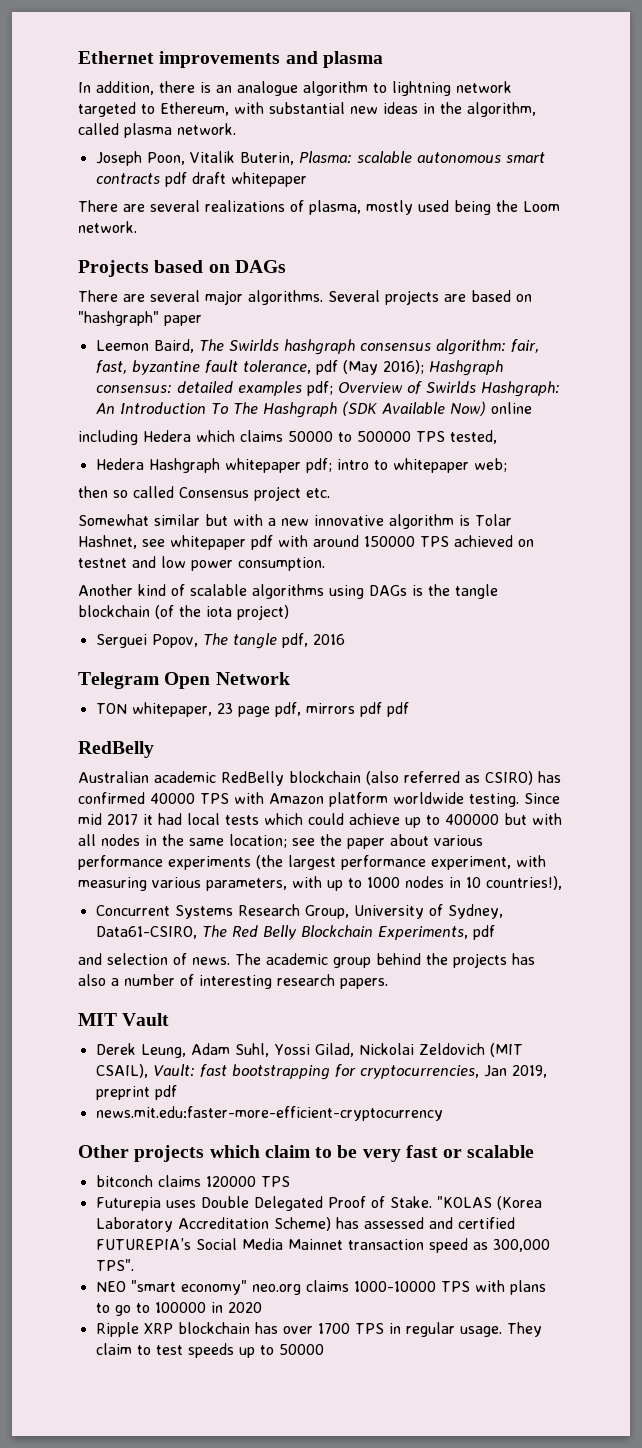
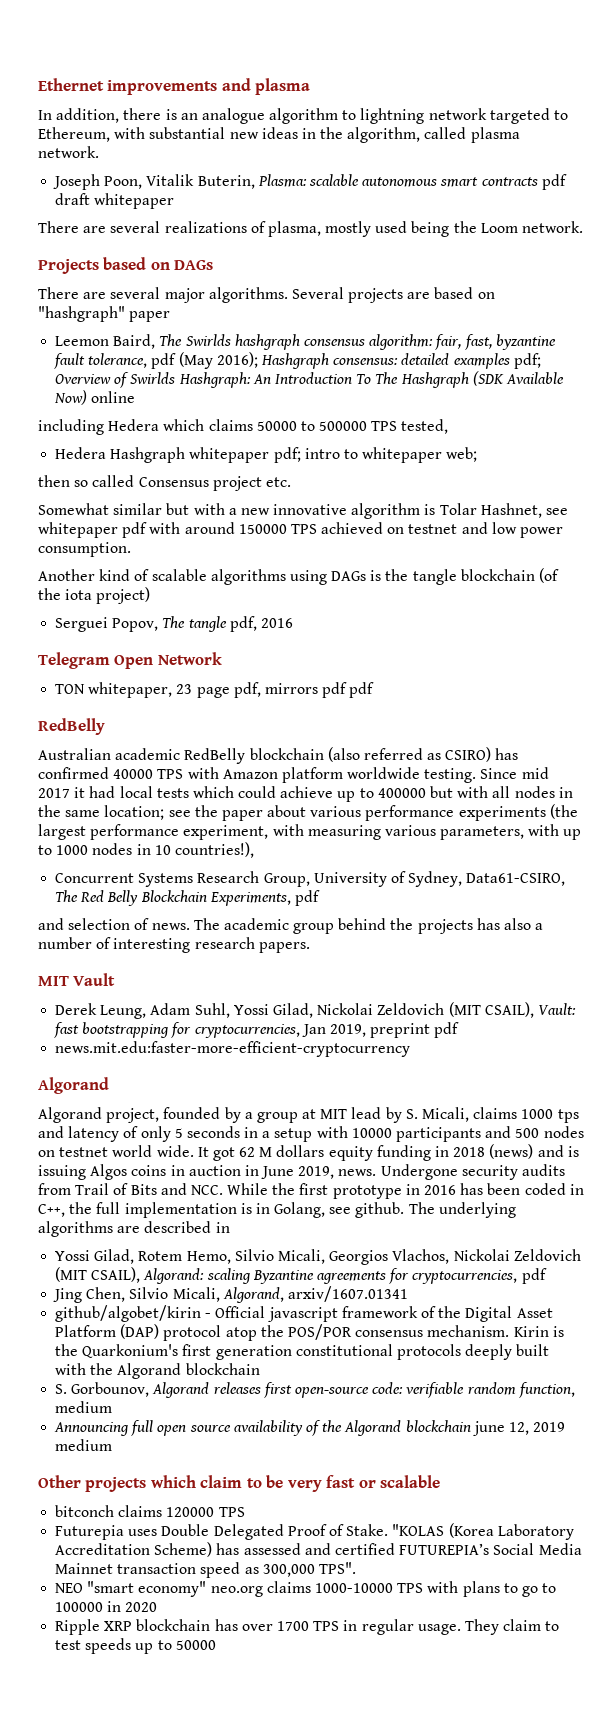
(443, 1113) none -> [38,1077,109,1094] [38,1107,579,1123] [38,1126,584,1142] [38,1144,579,1161] [38,1164,566,1180] [38,1183,584,1199] [38,1202,516,1218] [38,1221,230,1237] [55,1249,581,1265] [55,1267,547,1284] [53,1286,408,1303] [55,1305,553,1322] [55,1324,564,1341] [55,1344,550,1360] [55,1363,260,1379] [55,1382,575,1398] [55,1401,113,1413] [54,1420,566,1436] [55,1439,113,1451] // Algorand // Algorand project, founded by a group at MIT lead by S. Micali, claims 1000 tps and latency of only 5 seconds in a setup with 10000 participants and 500 nodes on testnet world wide. It got 62 M dollars equity funding in 2018 (news) and is issuing Algos coins in auction in June 2019, news. Undergone security audits from Trail of Bits and NCC. While the first prototype in 2016 has been coded in C++, the full implementation is in Golang, see github. The underlying algorithms are described in // Yossi Gilad, Rotem Hemo, Silvio Micali, Georgios Vlachos, Nickolai Zeldovich (MIT CSAIL), Algorand: scaling Byzantine agreements for cryptocurrencies, pdf // Jing Chen, Silvio Micali, Algorand, arxiv/1607.01341 // github/algobet/kirin - Official javascript framework of the Digital Asset Platform (DAP) protocol atop the POS/POR consensus mechanism. Kirin is the Quarkonium's first generation constitutional protocols deeply built with the Algorand blockchain // S. Gorbounov, Algorand releases first open-source code: verifiable random function, medium // Announcing full open source availability of the Algorand blockchain june 12, 2019 medium

